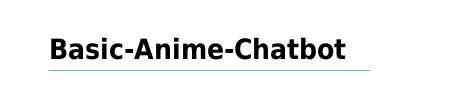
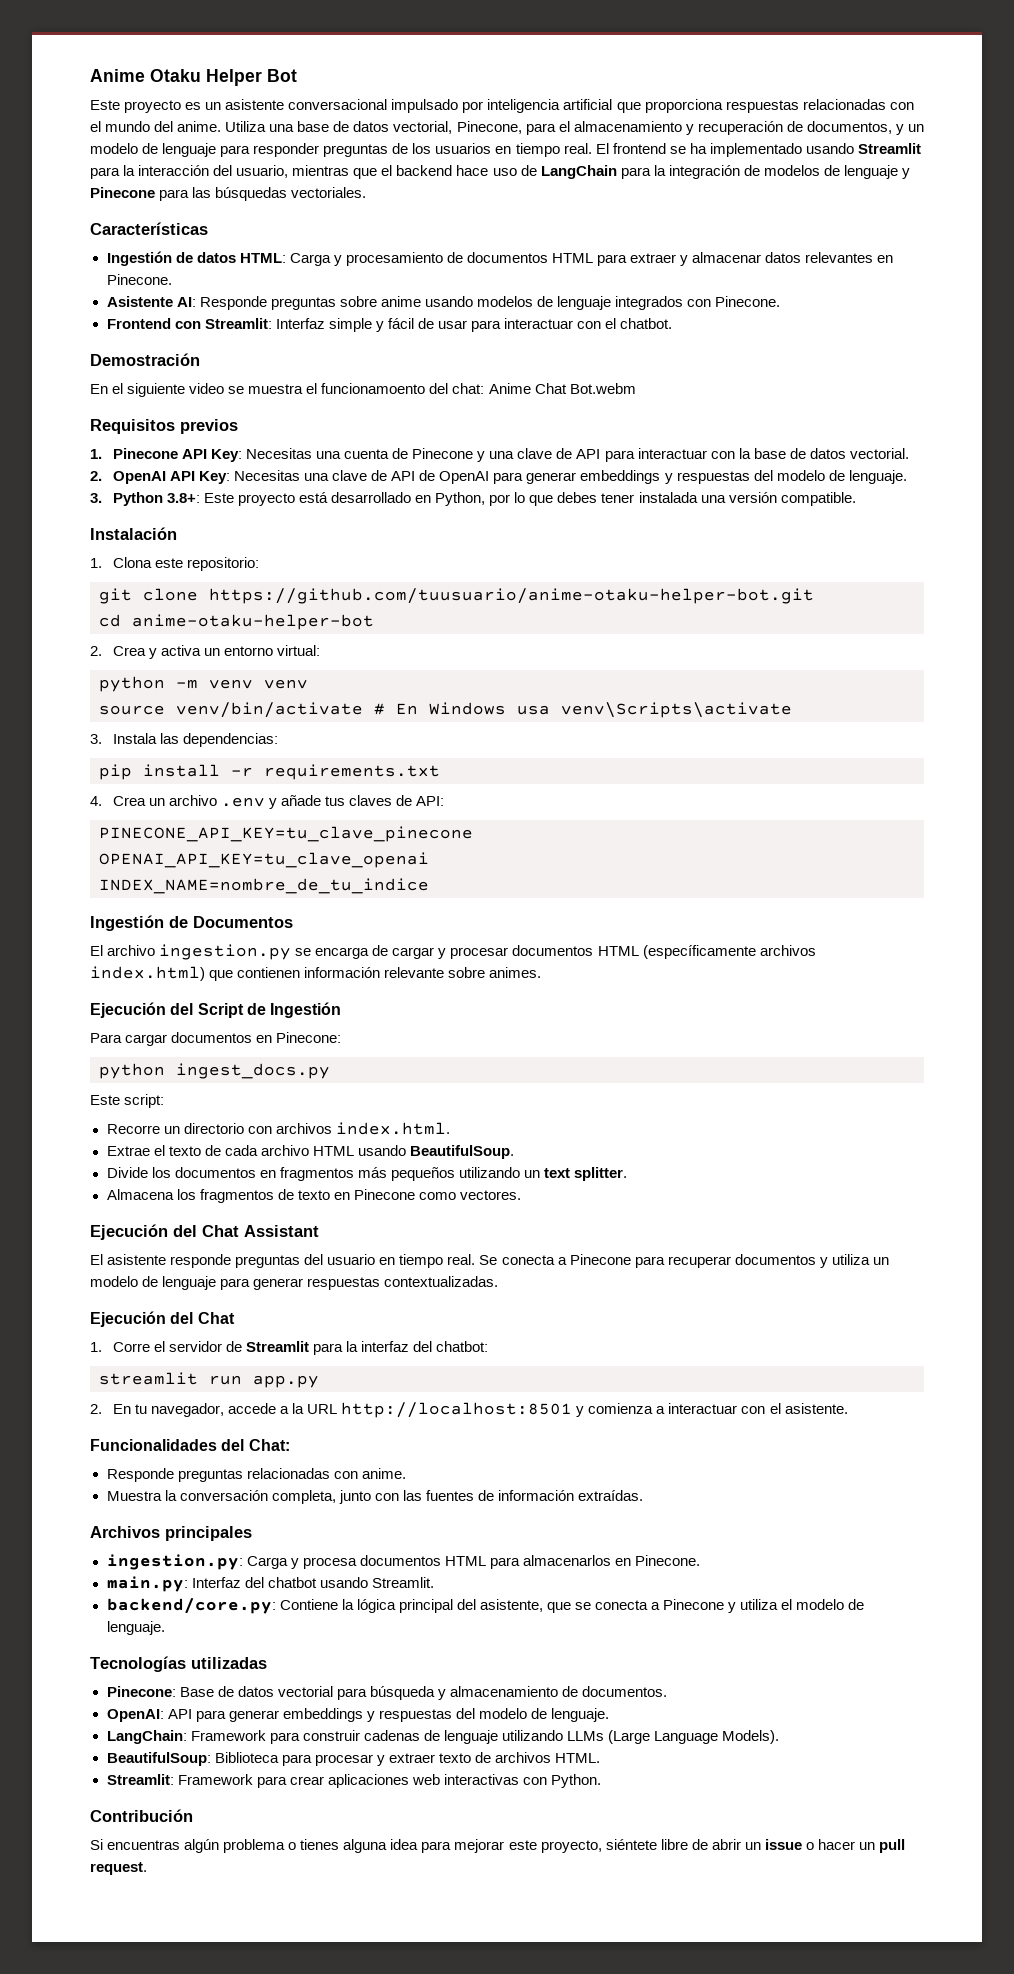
[49,37,346,60] Basic-Anime-Chatbot -> [90,69,297,86] [90,99,914,113] [90,121,924,135] [90,143,921,157] [90,165,910,179] [90,187,367,201] [90,222,208,235] [106,251,894,266] [106,274,172,285] [106,296,781,310] [106,318,673,332] [90,353,200,366] [90,383,636,397] [90,419,238,434] [90,448,909,462] [90,470,907,484] [90,492,856,506] [90,527,177,540] [90,557,259,571] [99,588,814,604] [99,614,374,630] [90,645,321,659] [99,676,308,692] [99,702,792,718] [90,733,278,747] [99,764,440,780] [90,795,445,809] [99,826,473,842] [99,852,429,868] [99,878,429,894] [90,915,293,931] [90,944,816,960] [90,966,542,981] [90,1002,342,1018] [90,1032,342,1046] [99,1063,330,1079] [90,1094,165,1108] [106,1122,450,1135] [106,1145,514,1159] [106,1167,628,1181] [106,1189,521,1203] [90,1224,319,1240] [90,1254,889,1268] [90,1276,499,1290] [90,1311,235,1327] [90,1341,489,1355] [99,1372,319,1388] [90,1402,848,1418] [90,1439,290,1451] [106,1468,406,1482] [106,1490,644,1504] [90,1526,252,1541] [106,1554,700,1570] [106,1576,434,1592] [106,1598,865,1614] [106,1621,165,1635] [90,1656,267,1672] [106,1686,667,1700] [106,1708,610,1722] [106,1730,780,1744] [106,1752,600,1766] [106,1774,601,1788] [90,1809,193,1822] [90,1839,906,1853] [90,1862,147,1875] Anime Otaku Helper Bot // Este proyecto es un asistente conversacional impulsado por inteligencia artificial que proporciona respuestas relacionadas con el mundo del anime. Utiliza una base de datos vectorial, Pinecone, para el almacenamiento y recuperación de documentos, y un modelo de lenguaje para responder preguntas de los usuarios en tiempo real. El frontend se ha implementado usando Streamlit para la interacción del usuario, mientras que el backend hace uso de LangChain para la integración de modelos de lenguaje y Pinecone para las búsquedas vectoriales. // Características // Ingestión de datos HTML: Carga y procesamiento de documentos HTML para extraer y almacenar datos relevantes en Pinecone. // Asistente AI: Responde preguntas sobre anime usando modelos de lenguaje integrados con Pinecone. // Frontend con Streamlit: Interfaz simple y fácil de usar para interactuar con el chatbot. // Demostración // En el siguiente video se muestra el funcionamoento del chat: Anime Chat Bot.webm // Requisitos previos // 1. Pinecone API Key: Necesitas una cuenta de Pinecone y una clave de API para interactuar con la base de datos vectorial. // 2. OpenAI API Key: Necesitas una clave de API de OpenAI para generar embeddings y respuestas del modelo de lenguaje. // 3. Python 3.8+: Este proyecto está desarrollado en Python, por lo que debes tener instalada una versión compatible. // Instalación // 1. Clona este repositorio: // git clone https://github.com/tuusuario/anime-otaku-helper-bot.git // cd anime-otaku-helper-bot // 2. Crea y activa un entorno virtual: // python -m venv venv // source venv/bin/activate # En Windows usa venv\Scripts\activate // 3. Instala las dependencias: // pip install -r requirements.txt // 4. Crea un archivo .env y añade tus claves de API: // PINECONE_API_KEY=tu_clave_pinecone // OPENAI_API_KEY=tu_clave_openai // INDEX_NAME=nombre_de_tu_indice // Ingestión de Documentos // El archivo ingestion.py se encarga de cargar y procesar documentos HTML (específicamente archivos index.html) que contienen información relevante sobre animes. // Ejecución del Script de Ingestión // Para cargar documentos en Pinecone: // python ingest_docs.py // Este script: // Recorre un directorio con archivos index.html. // Extrae el texto de cada archivo HTML usando BeautifulSoup. // Divide los documentos en fragmentos más pequeños utilizando un text splitter. // Almacena los fragmentos de texto en Pinecone como vectores. // Ejecución del Chat Assistant // El asistente responde preguntas del usuario en tiempo real. Se conecta a Pinecone para recuperar documentos y utiliza un modelo de lenguaje para generar respuestas contextualizadas. // Ejecución del Chat // 1. Corre el servidor de Streamlit para la interfaz del chatbot: // streamlit run app.py // 2. En tu navegador, accede a la URL http://localhost:8501 y comienza a interactuar con el asistente. // Funcionalidades del Chat: // Responde preguntas relacionadas con anime. // Muestra la conversación completa, junto con las fuentes de información extraídas. // Archivos principales // ingestion.py: Carga y procesa documentos HTML para almacenarlos en Pinecone. // main.py: Interfaz del chatbot usando Streamlit. // backend/core.py: Contiene la lógica principal del asistente, que se conecta a Pinecone y utiliza el modelo de lenguaje. // Tecnologías utilizadas // Pinecone: Base de datos vectorial para búsqueda y almacenamiento de documentos. // OpenAI: API para generar embeddings y respuestas del modelo de lenguaje. // LangChain: Framework para construir cadenas de lenguaje utilizando LLMs (Large Language Models). // BeautifulSoup: Biblioteca para procesar y extraer texto de archivos HTML. // Streamlit: Framework para crear aplicaciones web interactivas con Python. // Contribución // Si encuentras algún problema o tienes alguna idea para mejorar este proyecto, siéntete libre de abrir un issue o hacer un pull request.

